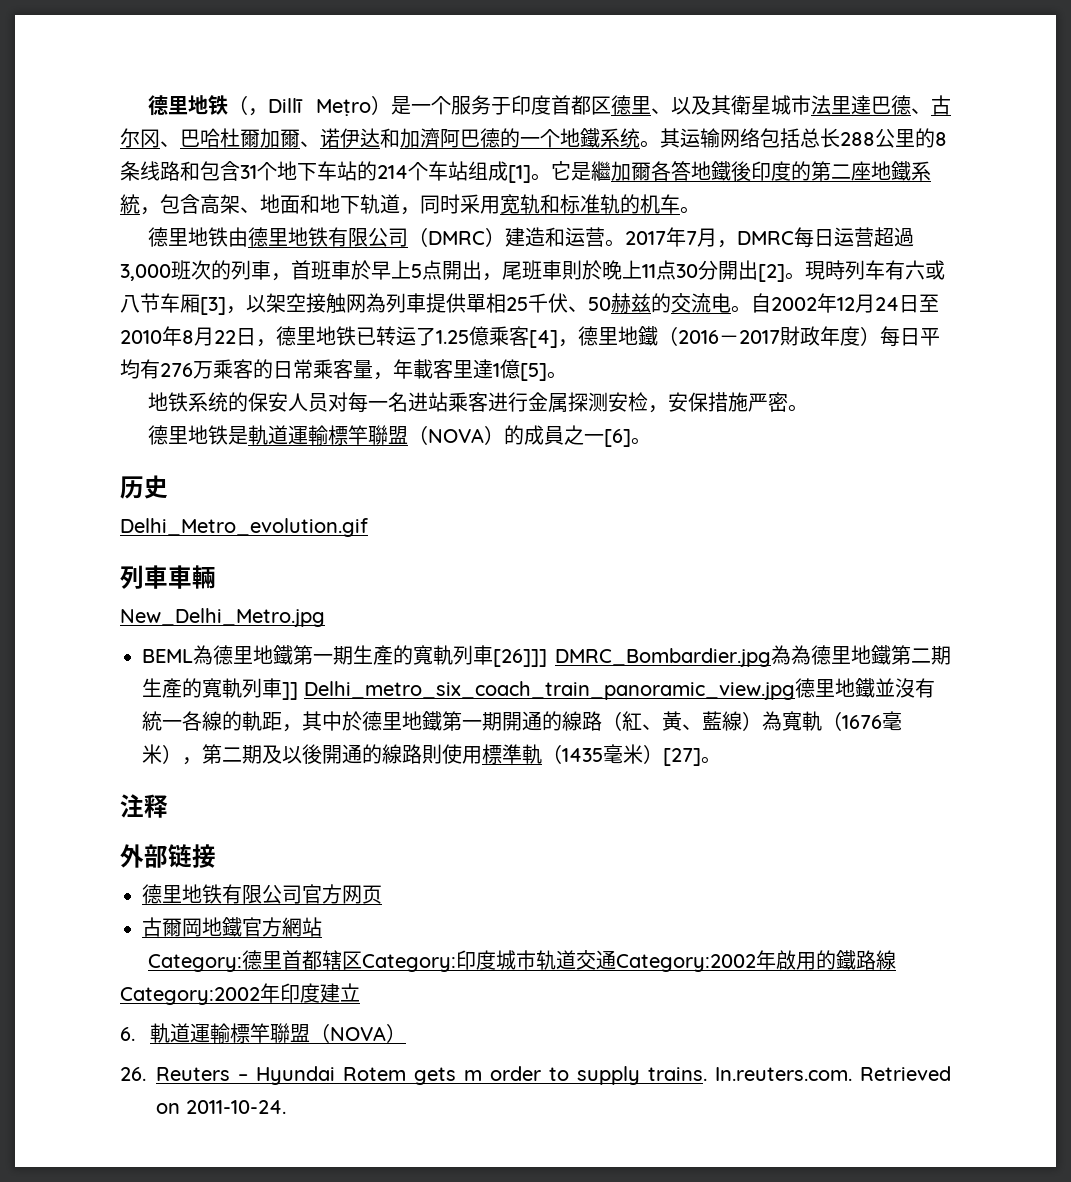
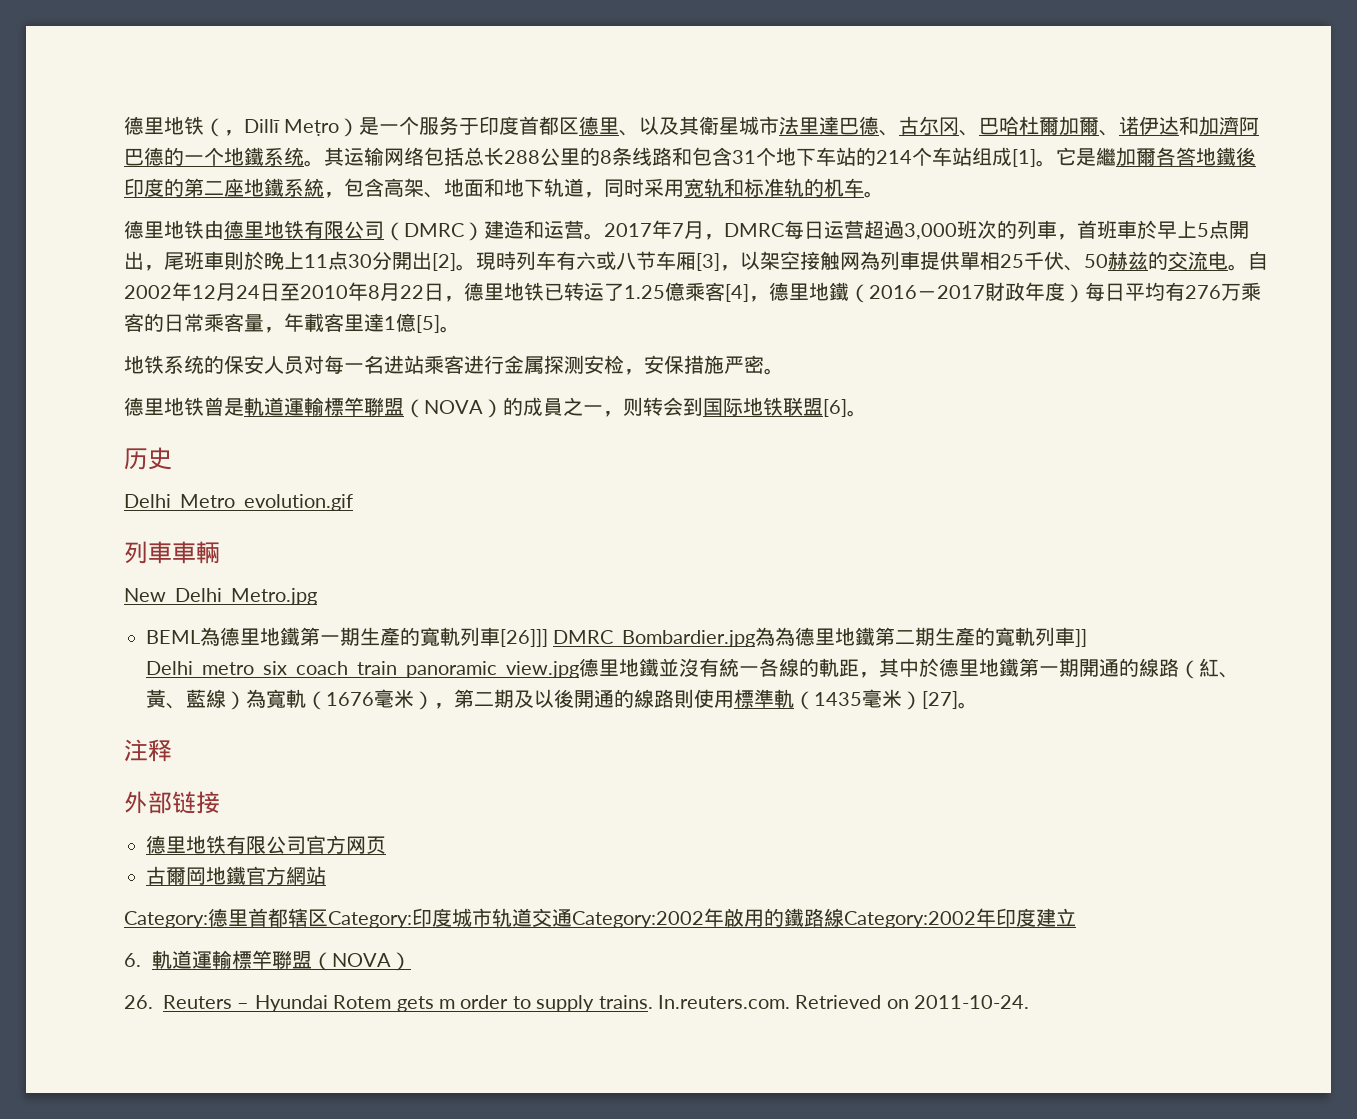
(228, 435) none -> [204,397,224,416] 曾
(604, 438) none -> [603,397,823,417] ，则转会到国际地铁联盟

